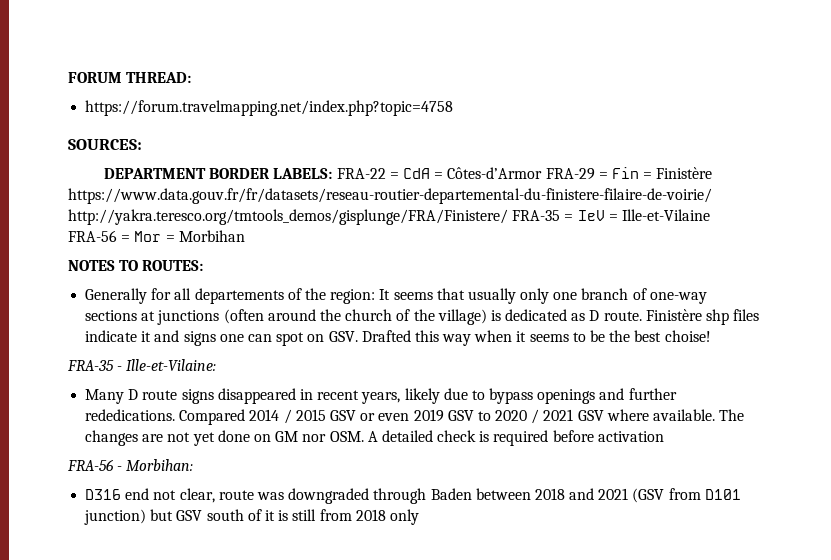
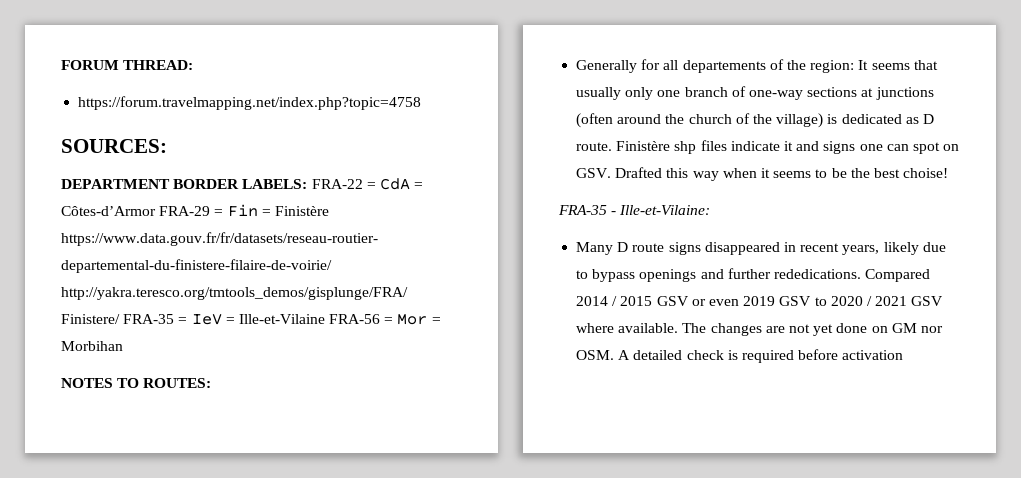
[67,459,194,471] [85,488,741,504] [84,509,419,525] // FRA-56 - Morbihan: // D316 end not clear, route was downgraded through Baden between 2018 and 2021 (GSV from D101 junction) but GSV south of it is still from 2018 only -> (904, 355) none

